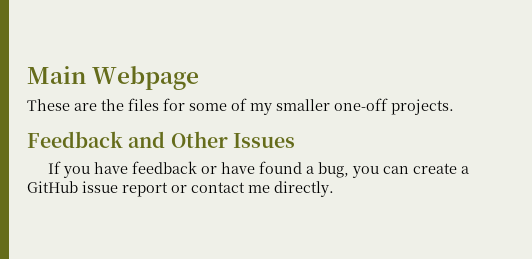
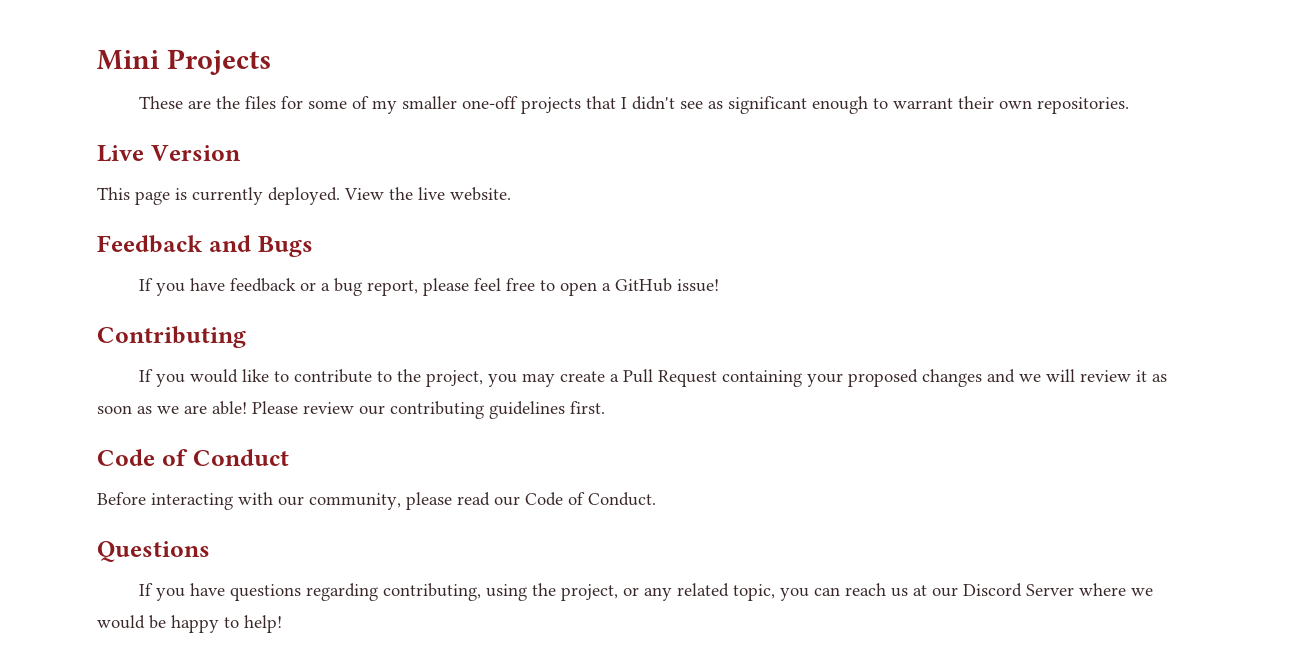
[27,66,200,90] Main Webpage -> [97,49,271,75] Mini Projects
[391,99,454,115] projects. -> [521,96,1130,114] [97,145,241,162] [97,187,511,205] projects that I didn't see as significant enough to warrant their own repositories. // Live Version // This page is currently deployed. View the live website.
[170,131,295,148] Other Issues -> [257,236,313,257] Bugs
[221,161,470,178] [27,181,334,197] have found a bug, you can create a GitHub issue report or contact me directly. -> [321,278,720,296] [97,326,246,348] [139,369,1168,387] [97,401,605,419] [97,449,289,466] [97,492,656,510] [97,541,210,562] [139,583,1154,601] [97,615,282,633] a bug report, please feel free to open a GitHub issue! // Contributing // If you would like to contribute to the project, you may create a Pull Request containing your proposed changes and we will review it as soon as we are able! Please review our contributing guidelines first. // Code of Conduct // Before interacting with our community, please read our Code of Conduct. // Questions // If you have questions regarding contributing, using the project, or any related topic, you can reach us at our Discord Server where we would be happy to help!

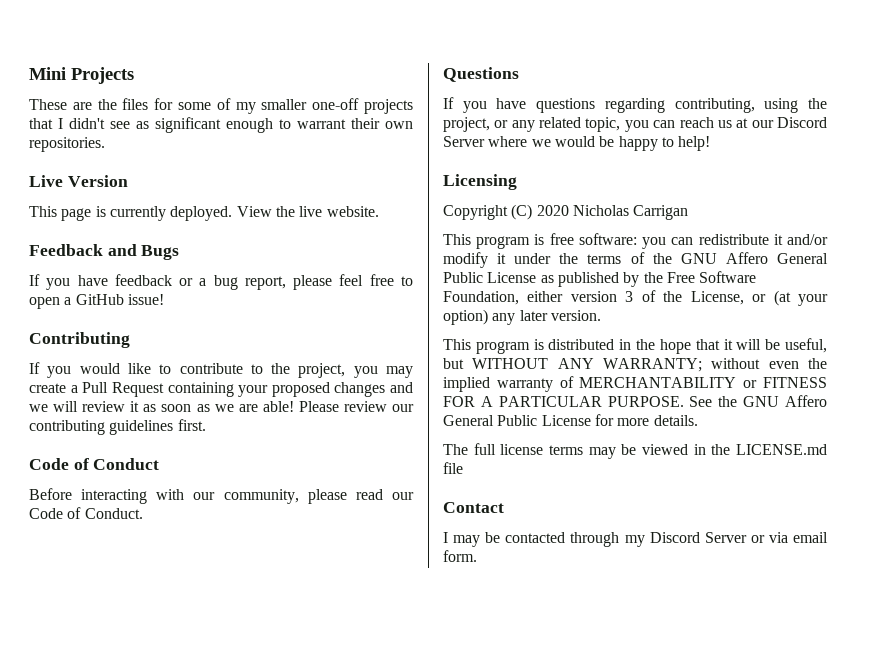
(282, 624) none -> [443,174,517,190] [443,204,689,220] [443,233,828,249] [443,252,828,268] [443,271,757,287] [443,290,829,306] [443,309,601,325] [443,338,827,354] [443,358,827,372] [443,376,827,392] [443,395,827,407] [443,414,698,426] [443,443,827,459] [443,462,463,474] [443,502,504,513] [443,532,829,547] [443,550,477,562] // Licensing // Copyright (C) 2020 Nicholas Carrigan // This program is free software: you can redistribute it and/or modify it under the terms of the GNU Affero General Public License as published by the Free Software Foundation, either version 3 of the License, or (at your option) any later version. // This program is distributed in the hope that it will be useful, but WITHOUT ANY WARRANTY; without even the implied warranty of MERCHANTABILITY or FITNESS FOR A PARTICULAR PURPOSE. See the GNU Affero General Public License for more details. // The full license terms may be viewed in the LICENSE.md file // Contact // I may be contacted through my Discord Server or via email form.

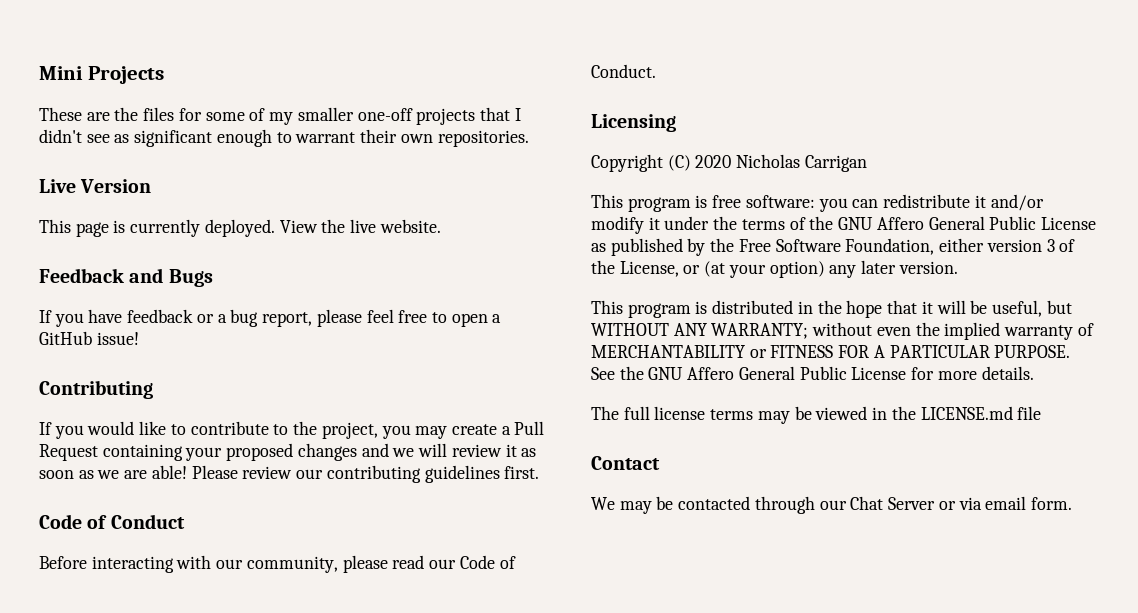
[443,67,519,82] [443,97,827,113] [443,117,828,132] [443,136,711,151] // Questions // If you have questions regarding contributing, using the project, or any related topic, you can reach us at our Discord Server where we would be happy to help! -> (656, 71) none
[443,532,448,543] I -> [591,497,615,510] We
[624,532,700,547] my Discord -> [819,496,884,510] our Chat

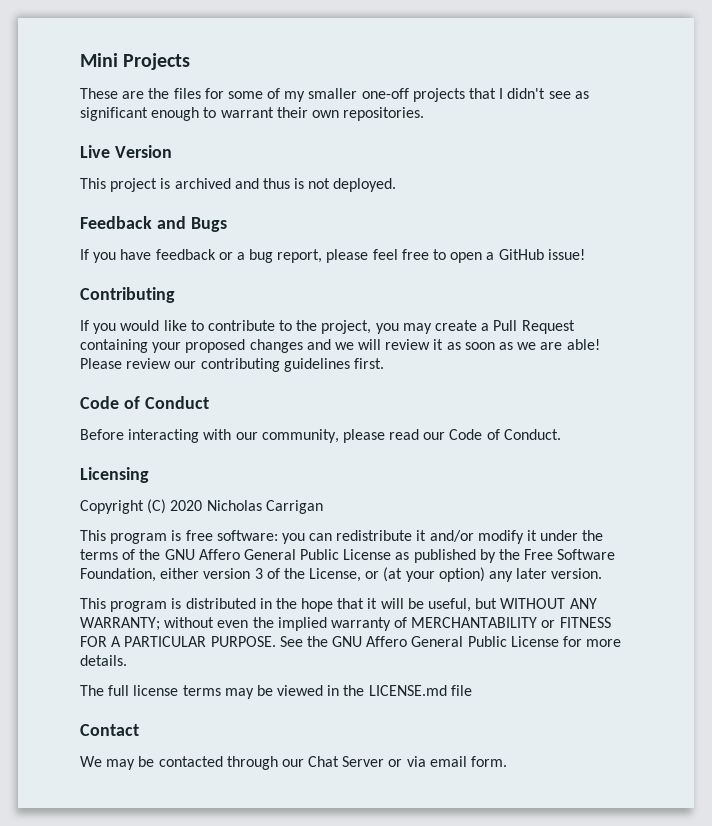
[75,219,441,237] page is currently deployed. View the live website. -> [110,178,397,192] project is archived and thus is not deployed.

